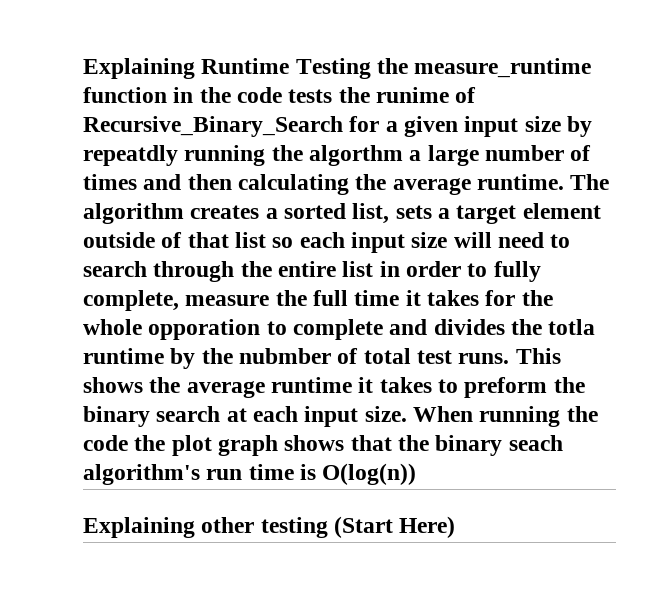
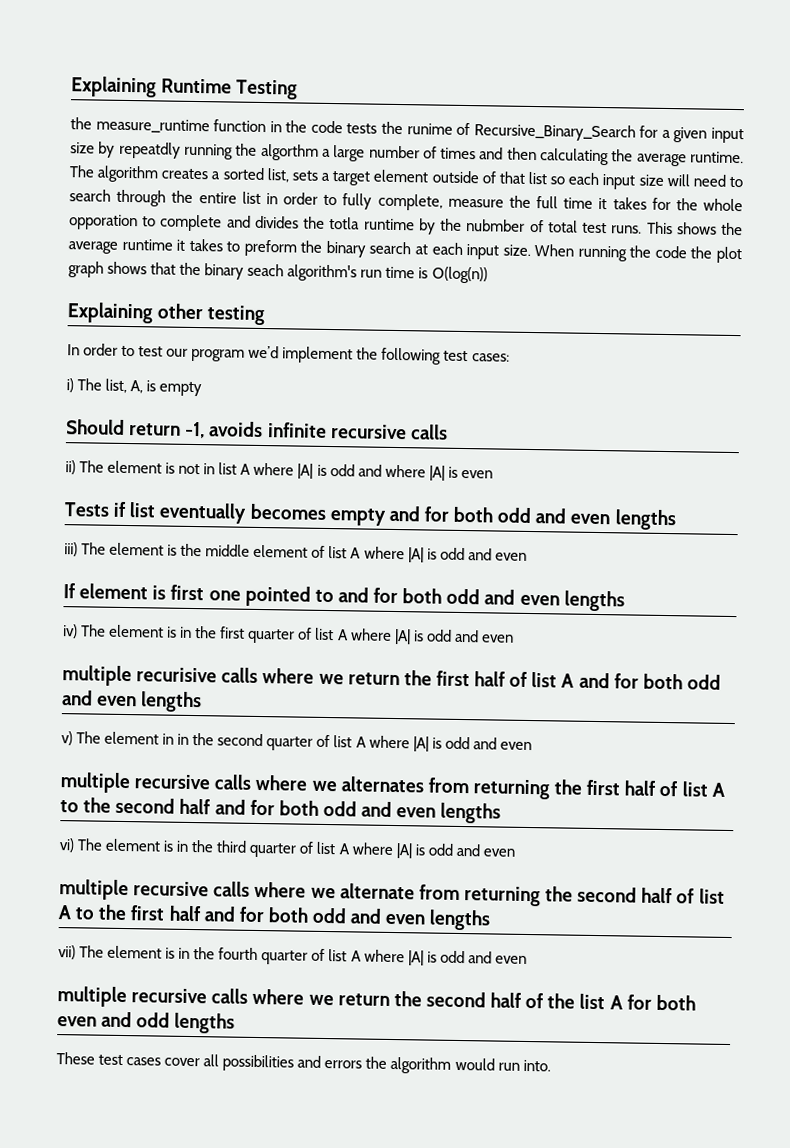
(371, 68) none -> (299, 89) //
[334,516,456,538] (Start Here) -> [67,343,510,365] [66,378,203,397] [66,419,448,440] [65,460,493,481] [64,501,676,531] [64,542,527,563] [63,583,625,612] [63,624,514,645] [62,665,721,690] [62,690,203,713] [61,731,532,752] [60,772,725,800] [60,797,502,824] [59,838,515,859] [59,879,725,907] [58,904,492,931] [58,945,527,966] [57,986,696,1011] [57,1011,236,1034] [56,1052,551,1074] // In order to test our program we’d implement the following test cases: // i) The list, A, is empty // Should return -1, avoids infinite recursive calls // ii) The element is not in list A where |A| is odd and where |A| is even // Tests if list eventually becomes empty and for both odd and even lengths // iii) The element is the middle element of list A where |A| is odd and even // If element is first one pointed to and for both odd and even lengths // iv) The element is in the first quarter of list A where |A| is odd and even // multiple recurisive calls where we return the first half of list A and for both odd and even lengths // v) The element in in the second quarter of list A where |A| is odd and even // multiple recursive calls where we alternates from returning the first half of list A to the second half and for both odd and even lengths // vi) The element is in the third quarter of list A where |A| is odd and even // multiple recursive calls where we alternate from returning the second half of list A to the first half and for both odd and even lengths // vii) The element is in the fourth quarter of list A where |A| is odd and even // multiple recursive calls where we return the second half of the list A for both even and odd lengths // These test cases cover all possibilities and errors the algorithm would run into.

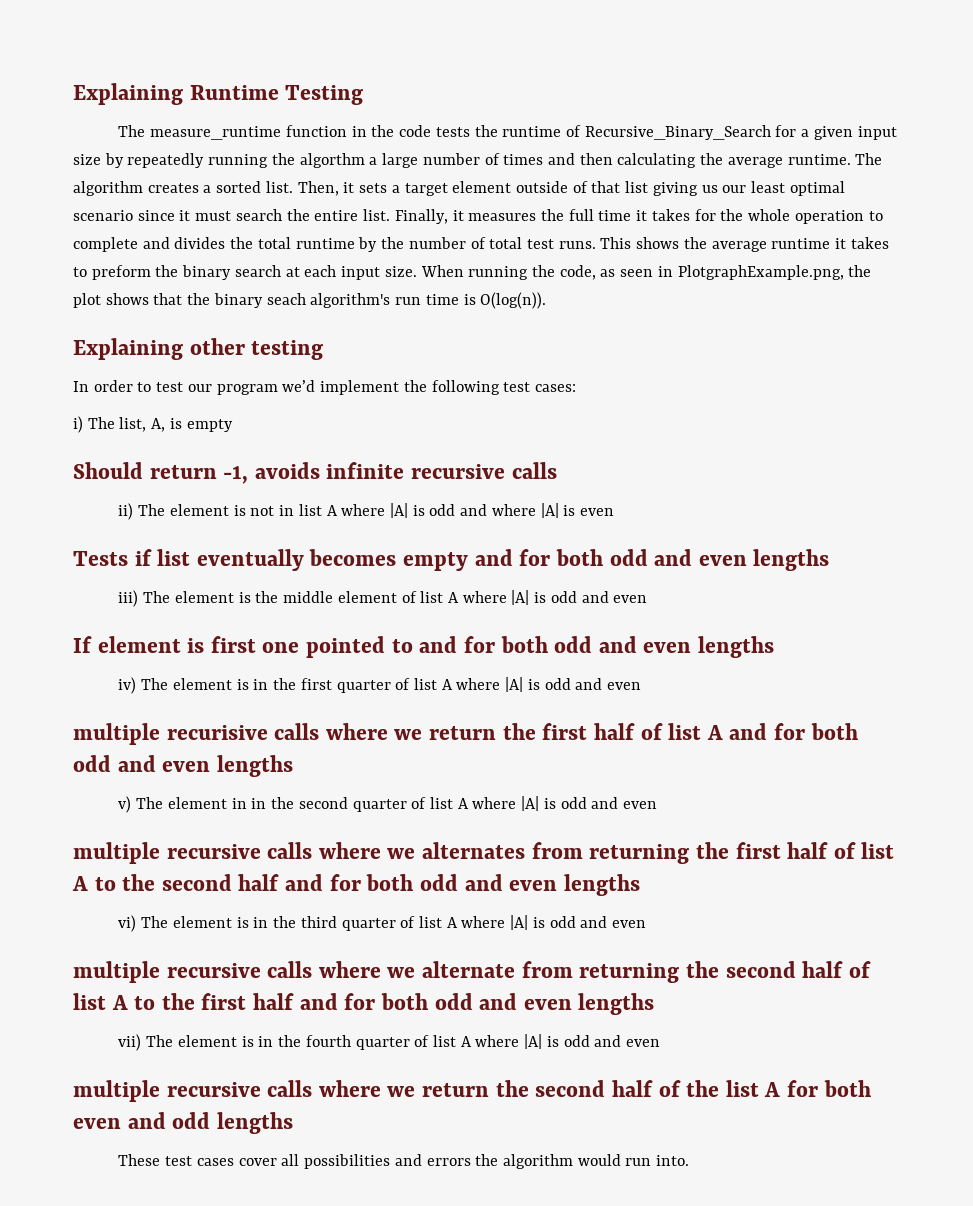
[70,117,92,130] the -> [118,125,146,137] The
[406,123,453,135] runime -> [502,126,562,137] runtime
[118,141,181,159] repeatdly -> [127,153,205,168] repeatedly
[266,168,290,183] list, -> [265,181,355,196] list. Then, it
[550,172,743,190] [69,189,504,211] so each input size will need to search through the entire list in order to fully complete, measure -> [652,181,845,196] [73,209,537,224] giving us our least optimal scenario since it must search the entire list. Finally, it measures
[69,214,138,231] opporation -> [794,210,864,224] operation
[329,216,361,230] totla -> [257,237,291,249] total
[466,219,526,232] nubmber -> [408,237,466,249] number
[654,245,687,259] code -> [559,265,844,280] code, as seen in PlotgraphExample.png,
[68,261,104,278] graph -> (101, 300) none
[431,266,488,284] O(log(n)) -> [480,292,547,309] O(log(n)).

